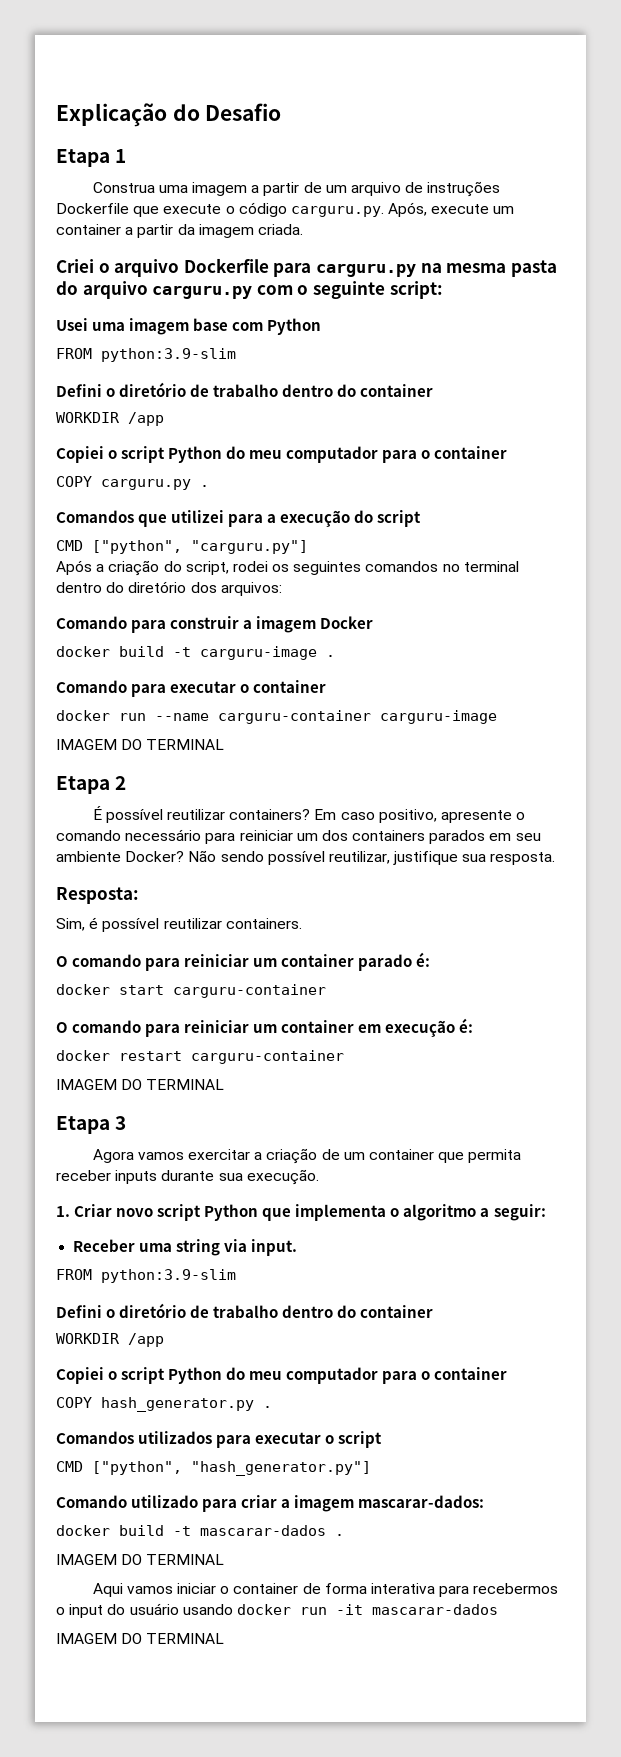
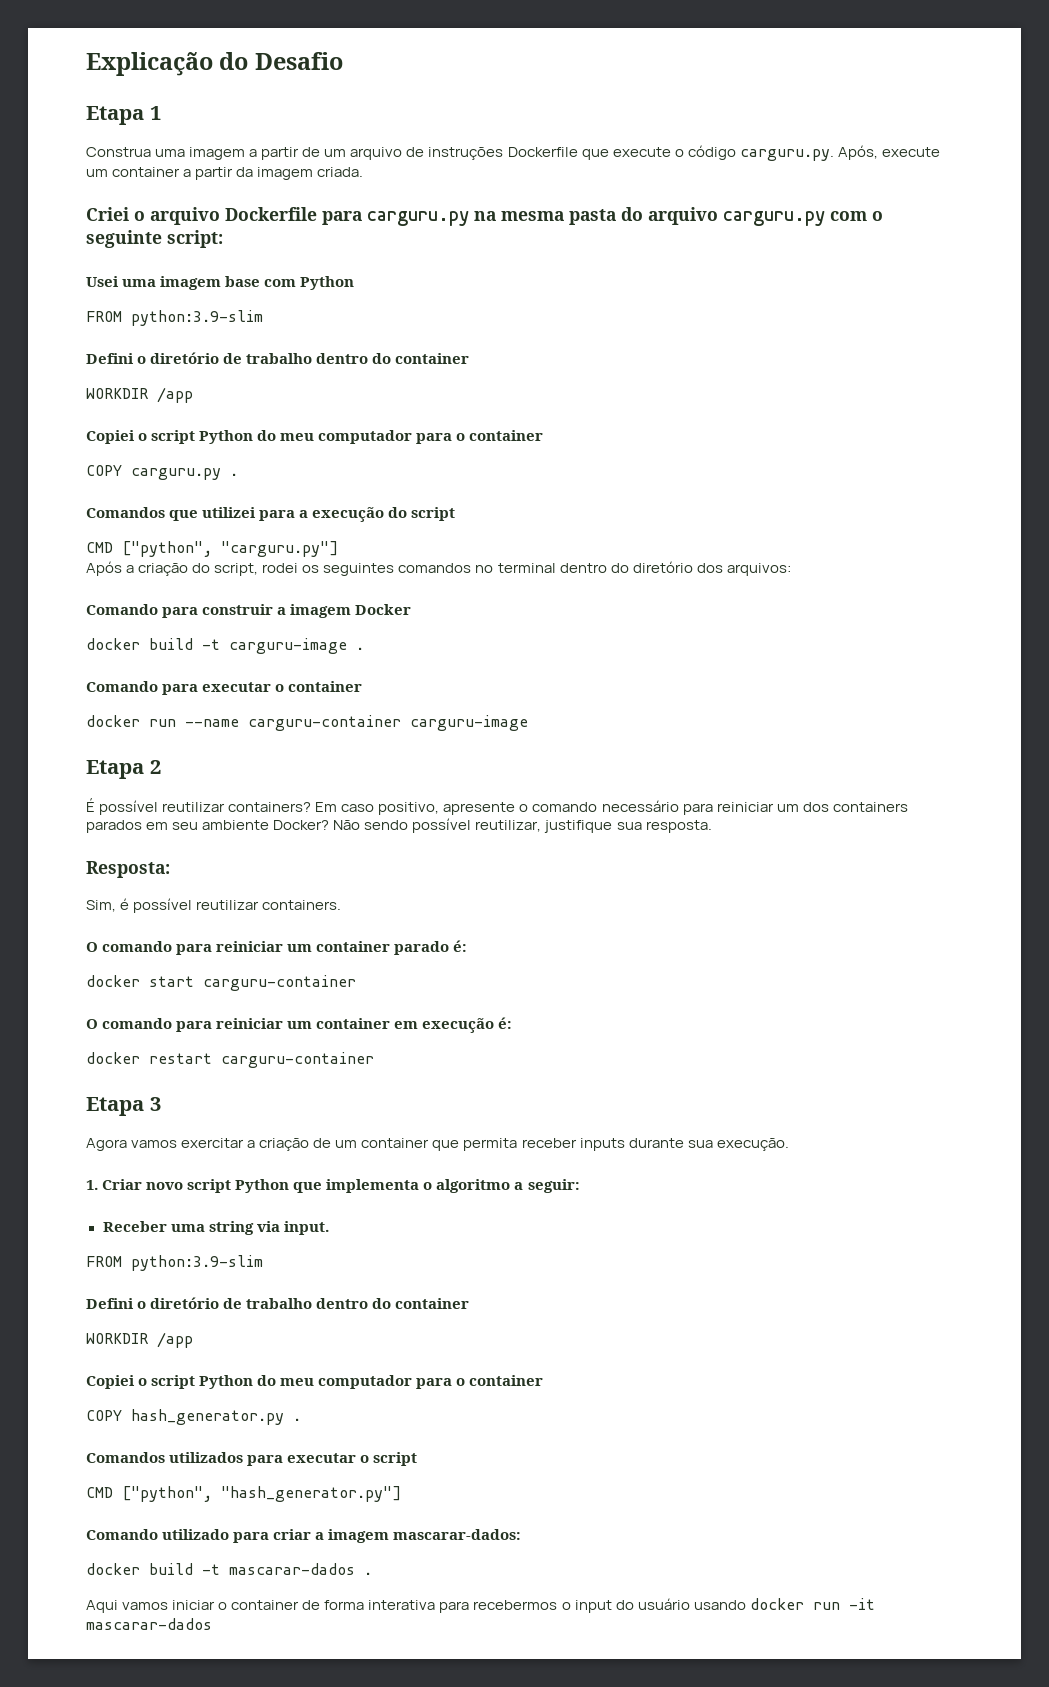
[56,739,225,750] // IMAGEM DO TERMINAL -> (528, 723) none
[56,1079,225,1090] // IMAGEM DO TERMINAL -> (374, 1060) none
[56,1554,225,1565] // IMAGEM DO TERMINAL -> (372, 1573) none
[56,1633,225,1644] // IMAGEM DO TERMINAL -> (212, 1624) none

